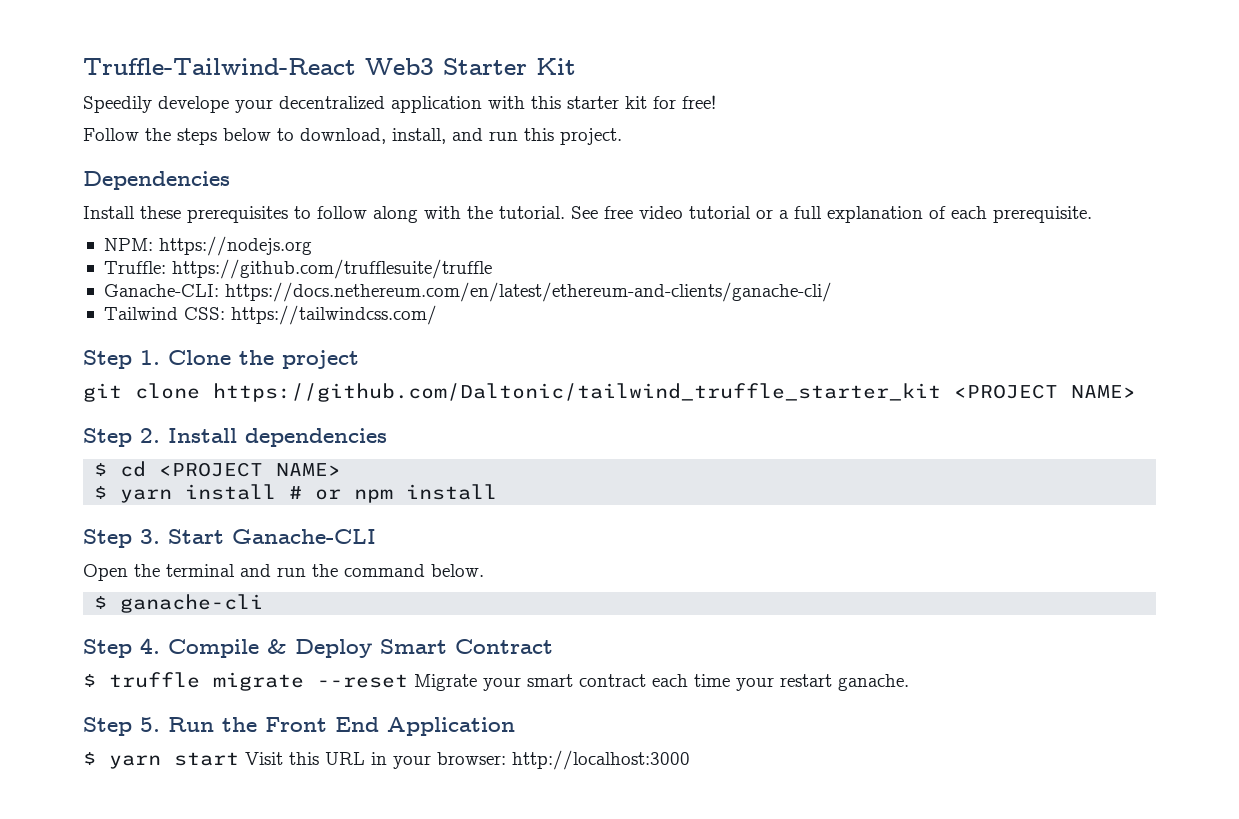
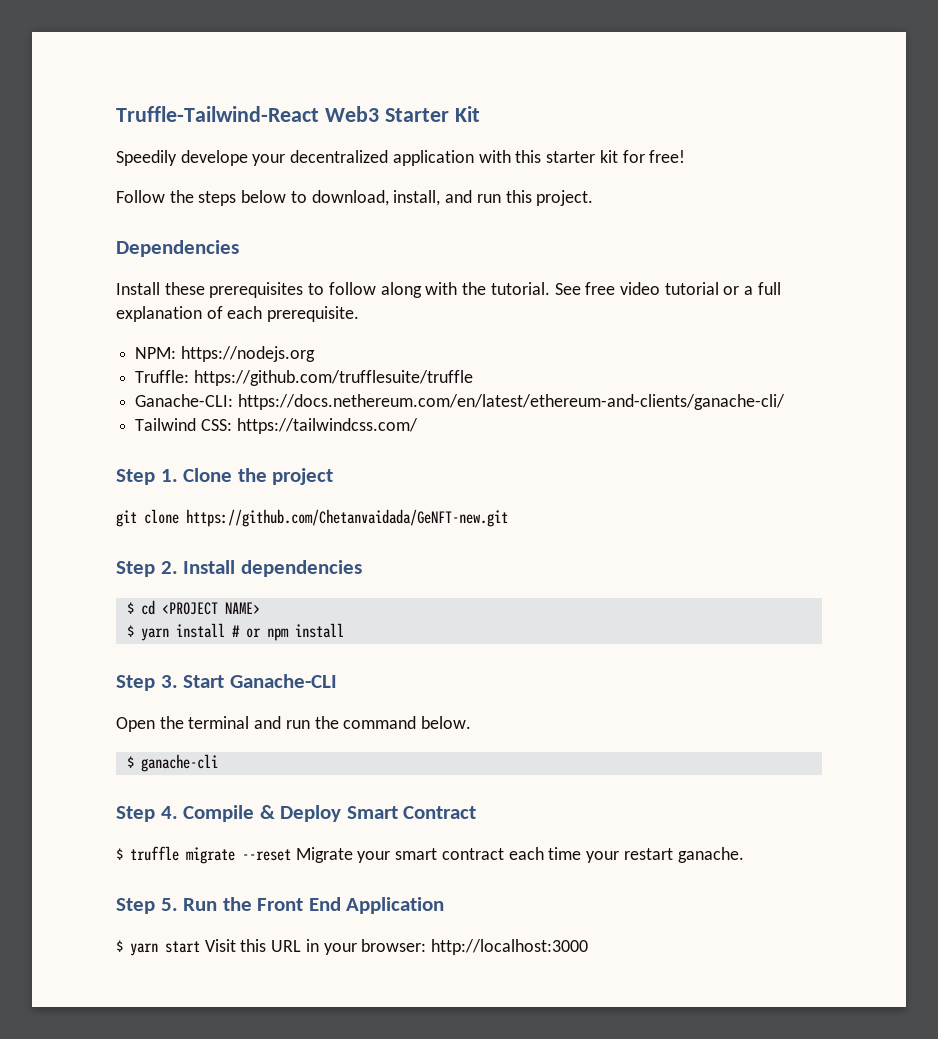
[213,383,1136,402] https://github.com/Daltonic/tailwind_truffle_starter_kit <PROJECT NAME> -> [186,509,508,527] https://github.com/Chetanvaidada/GeNFT-new.git

